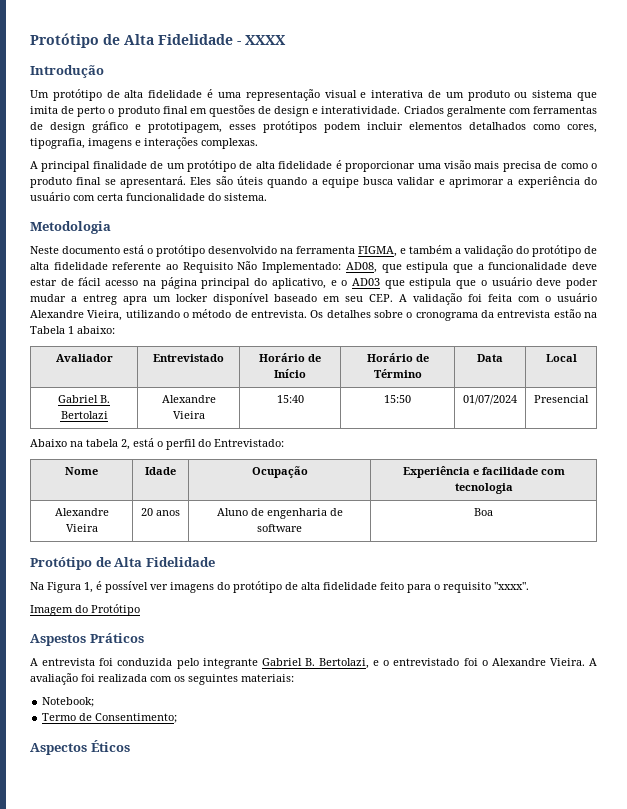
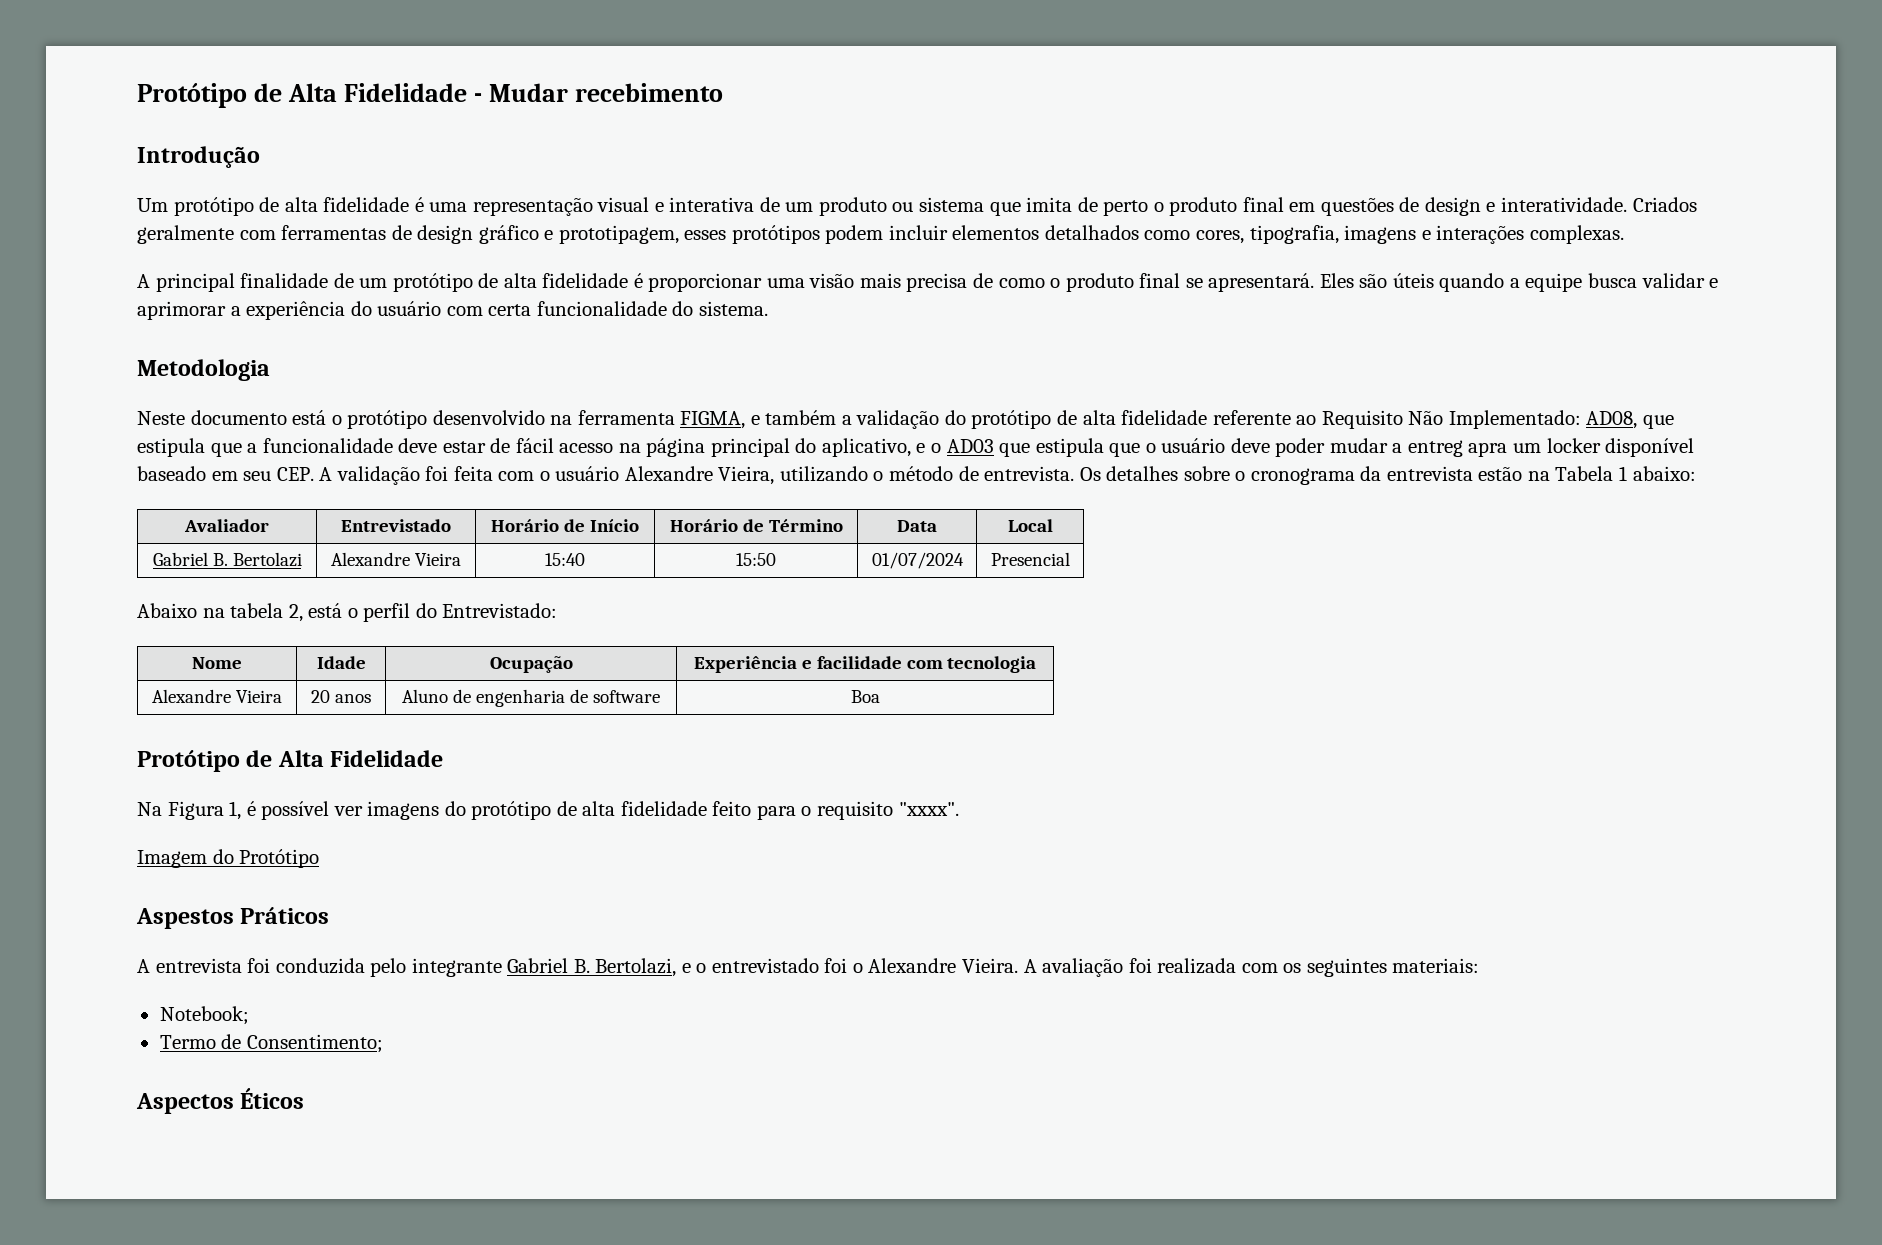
[245,35,286,45] XXXX -> [489,83,724,102] Mudar recebimento

